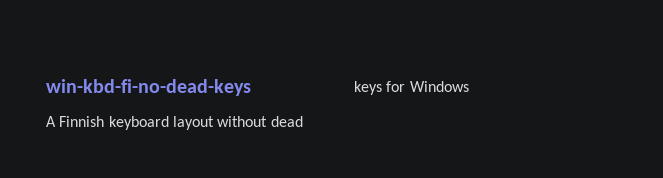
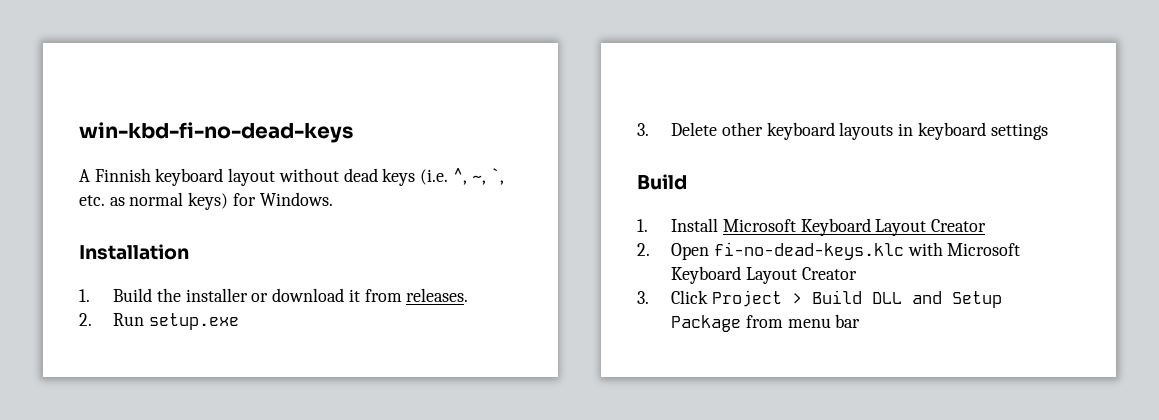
[386,81,469,92] for Windows -> [420,168,505,185] [79,192,333,210] [79,244,189,260] [79,288,469,302] [79,313,239,330] [637,122,1048,140] [637,174,687,190] [637,218,987,236] [637,242,1021,260] [671,266,857,284] [637,290,1002,308] [671,314,861,332] (i.e. ^, ~, `, etc. as normal keys) for Windows. // Installation // 1. Build the installer or download it from releases. // 2. Run setup.exe // 3. Delete other keyboard layouts in keyboard settings // Build // 1. Install Microsoft Keyboard Layout Creator // 2. Open fi-no-dead-keys.klc with Microsoft Keyboard Layout Creator // 3. Click Project > Build DLL and Setup Package from menu bar

